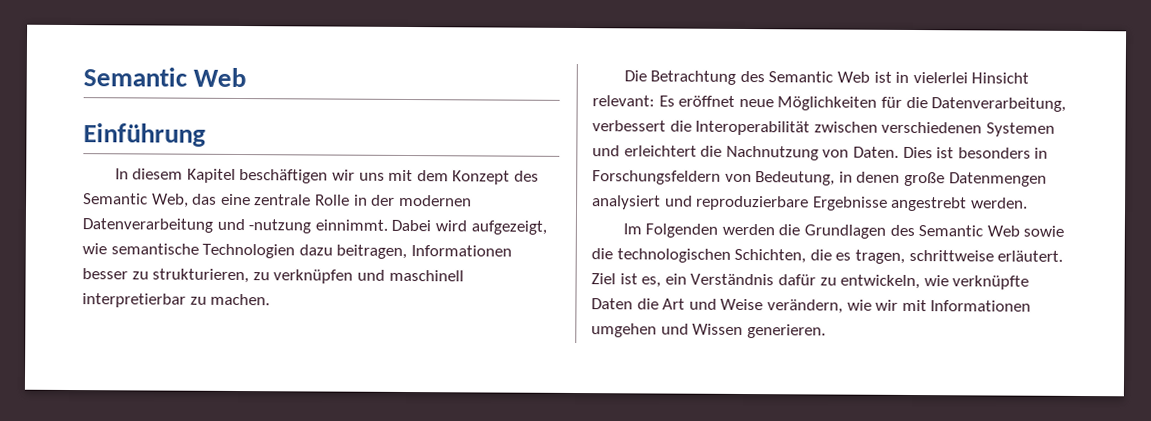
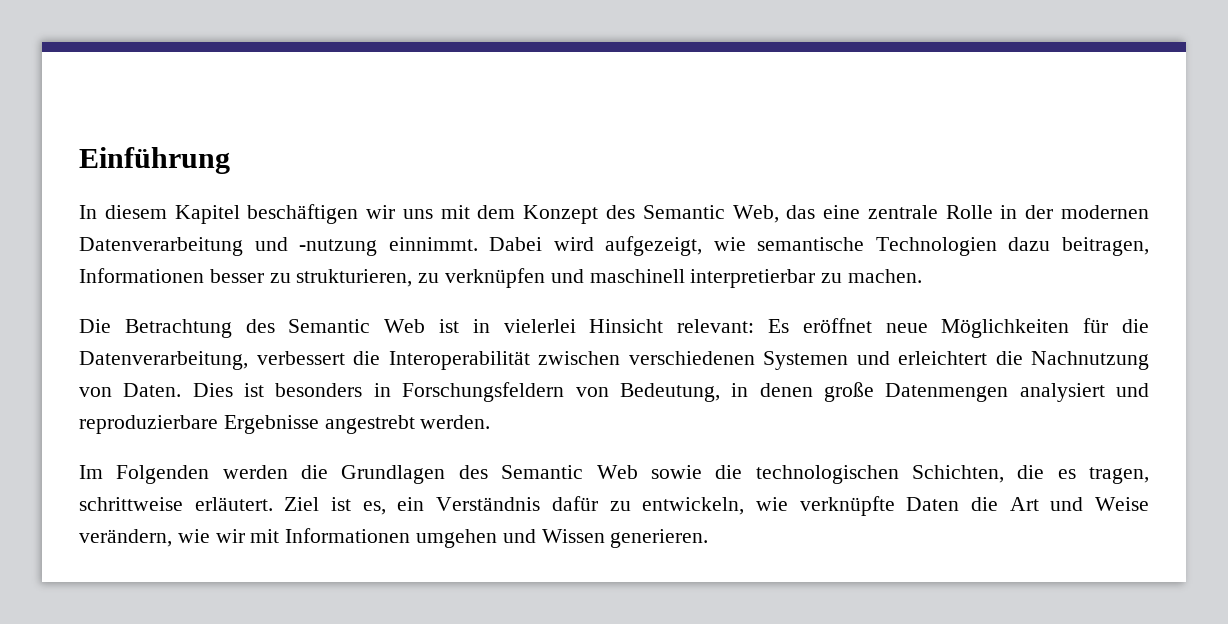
[83,67,247,88] Semantic Web // -> (79, 160) none

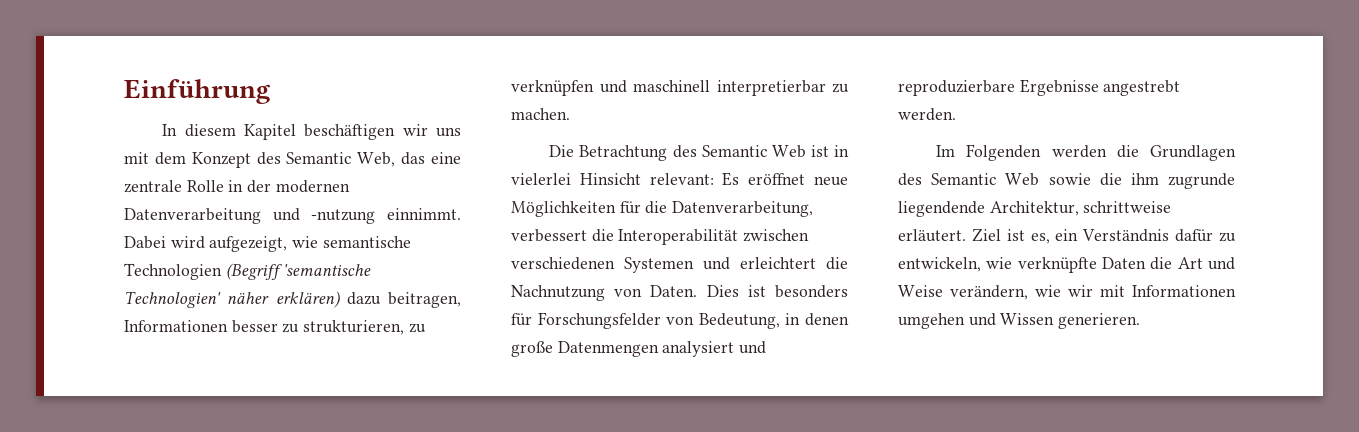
(997, 246) none -> [225,263,372,280] [124,291,340,308] (Begriff 'semantische Technologien' näher erklären)
[373,382,565,402] in Forschungsfeldern -> [511,312,661,329] für Forschungsfelder
[755,465,1149,484] technologischen Schichten, die es tragen, -> [1130,173,1235,189] [898,201,1079,217] ihm zugrunde liegendende Architektur,

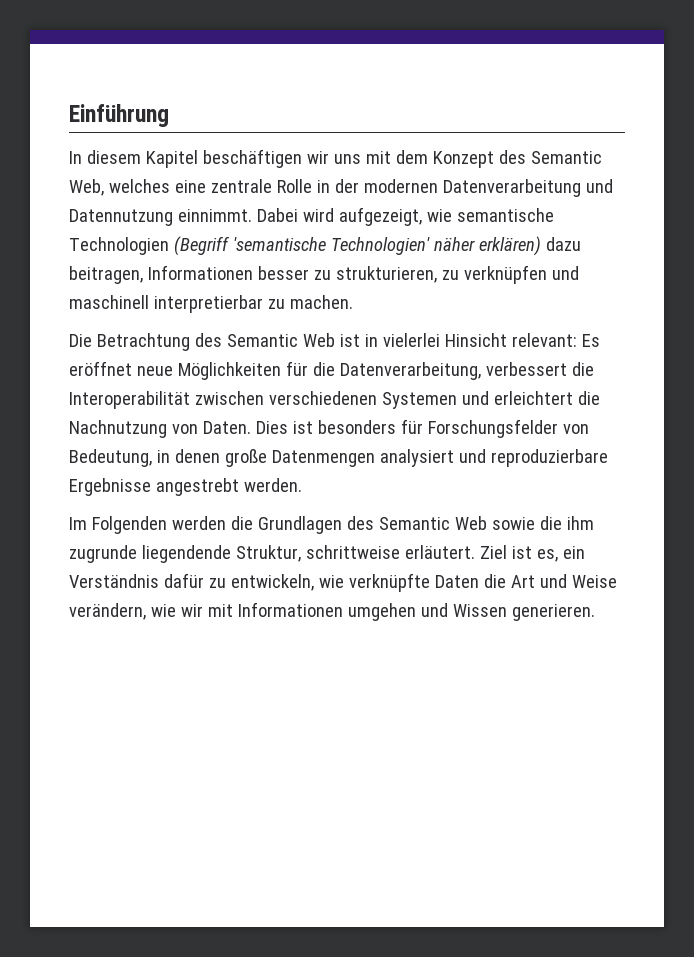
[401,152,426,165] das -> [108,179,170,193] welches
[311,209,376,224] -nutzung -> [69,209,173,226] Datennutzung
[989,201,1079,216] Architektur, -> [235,545,301,562] Struktur,

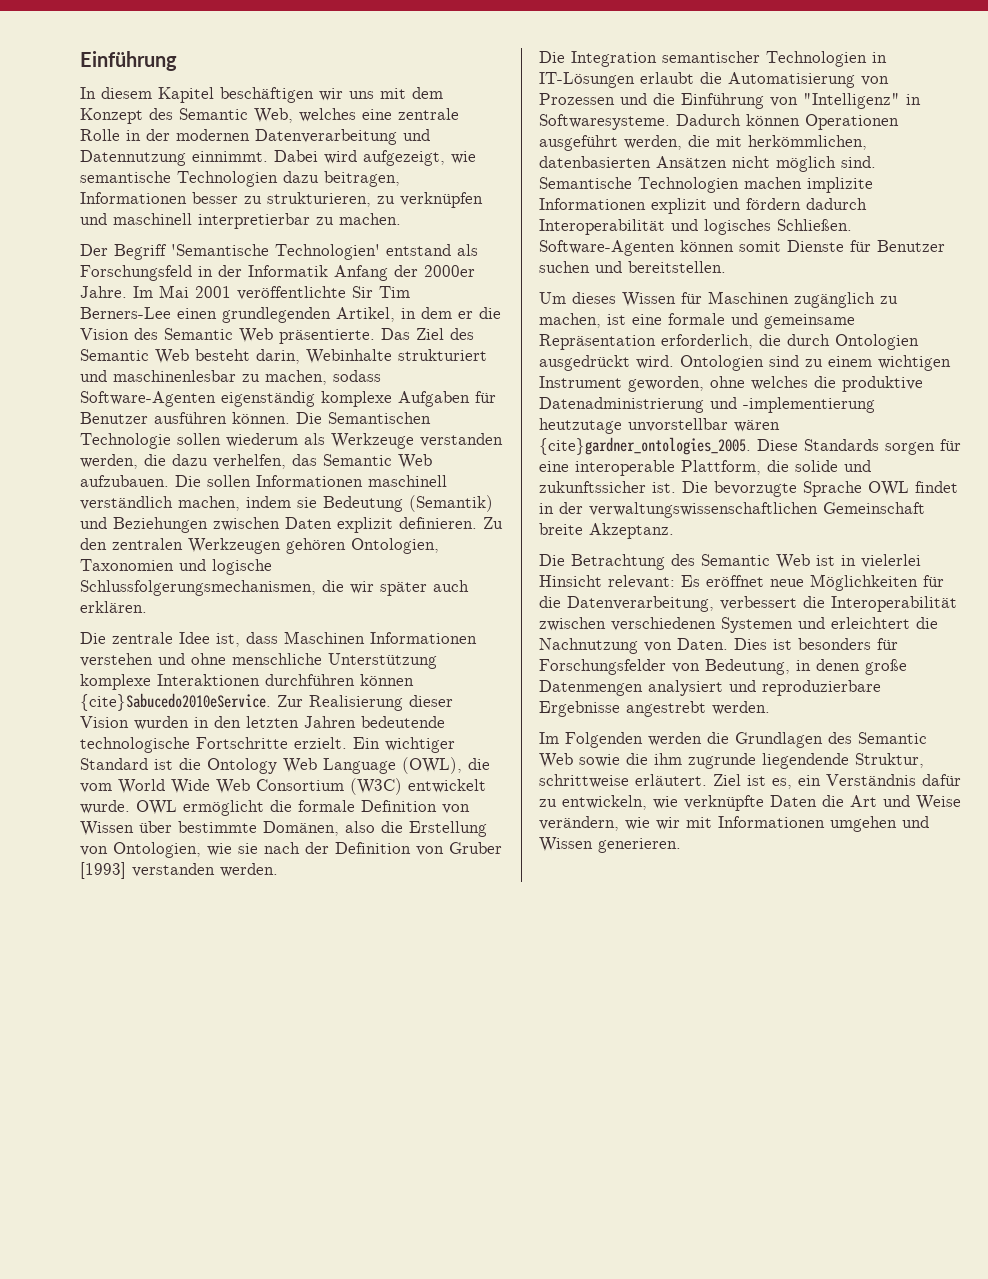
[173,236,541,256] (Begriff 'semantische Technologien' näher erklären) -> (278, 179) none
(353, 302) none -> [80,244,478,260] [80,265,475,281] [80,285,410,300] [80,307,501,323] [80,328,474,344] [80,349,487,364] [80,370,381,385] [80,391,496,407] [80,412,431,424] [80,433,503,449] [80,454,432,469] [80,475,447,487] [80,495,493,512] [80,517,503,533] [80,538,439,554] [80,559,272,575] [80,580,469,596] [80,601,147,613] [80,631,477,647] [80,653,437,669] [80,674,414,690] [80,693,453,711] [80,716,445,730] [80,737,455,753] [80,757,490,774] [80,778,486,795] [80,800,470,816] [80,821,487,837] [80,842,502,858] [80,862,278,879] [539,51,887,67] [539,72,889,88] [539,93,921,109] [539,114,899,130] [539,135,867,151] [539,156,876,172] [539,177,873,193] [539,198,867,214] [539,219,852,235] [539,240,945,256] [539,261,726,273] [539,291,898,308] [539,313,855,329] [539,334,919,350] [539,355,951,371] [539,376,923,392] [539,397,875,413] [539,418,780,434] [539,437,961,455] [539,460,871,476] [539,481,958,497] [539,502,925,518] [539,523,674,539] // Der Begriff 'Semantische Technologien' entstand als Forschungsfeld in der Informatik Anfang der 2000er Jahre. Im Mai 2001 veröffentlichte Sir Tim Berners-Lee einen grundlegenden Artikel, in dem er die Vision des Semantic Web präsentierte. Das Ziel des Semantic Web besteht darin, Webinhalte strukturiert und maschinenlesbar zu machen, sodass Software-Agenten eigenständig komplexe Aufgaben für Benutzer ausführen können. Die Semantischen Technologie sollen wiederum als Werkzeuge verstanden werden, die dazu verhelfen, das Semantic Web aufzubauen. Die sollen Informationen maschinell verständlich machen, indem sie Bedeutung (Semantik) und Beziehungen zwischen Daten explizit definieren. Zu den zentralen Werkzeugen gehören Ontologien, Taxonomien und logische Schlussfolgerungsmechanismen, die wir später auch erklären. // Die zentrale Idee ist, dass Maschinen Informationen verstehen und ohne menschliche Unterstützung komplexe Interaktionen durchführen können {cite}Sabucedo2010eService. Zur Realisierung dieser Vision wurden in den letzten Jahren bedeutende technologische Fortschritte erzielt. Ein wichtiger Standard ist die Ontology Web Language (OWL), die vom World Wide Web Consortium (W3C) entwickelt wurde. OWL ermöglicht die formale Definition von Wissen über bestimmte Domänen, also die Erstellung von Ontologien, wie sie nach der Definition von Gruber [1993] verstanden werden. // Die Integration semantischer Technologien in IT-Lösungen erlaubt die Automatisierung von Prozessen und die Einführung von "Intelligenz" in Softwaresysteme. Dadurch können Operationen ausgeführt werden, die mit herkömmlichen, datenbasierten Ansätzen nicht möglich sind. Semantische Technologien machen implizite Informationen explizit und fördern dadurch Interoperabilität und logisches Schließen. Software-Agenten können somit Dienste für Benutzer suchen und bereitstellen. // Um dieses Wissen für Maschinen zugänglich zu machen, ist eine formale und gemeinsame Repräsentation erforderlich, die durch Ontologien ausgedrückt wird. Ontologien sind zu einem wichtigen Instrument geworden, ohne welches die produktive Datenadministrierung und -implementierung heutzutage unvorstellbar wären {cite}gardner_ontologies_2005. Diese Standards sorgen für eine interoperable Plattform, die solide und zukunftssicher ist. Die bevorzugte Sprache OWL findet in der verwaltungswissenschaftlichen Gemeinschaft breite Akzeptanz.

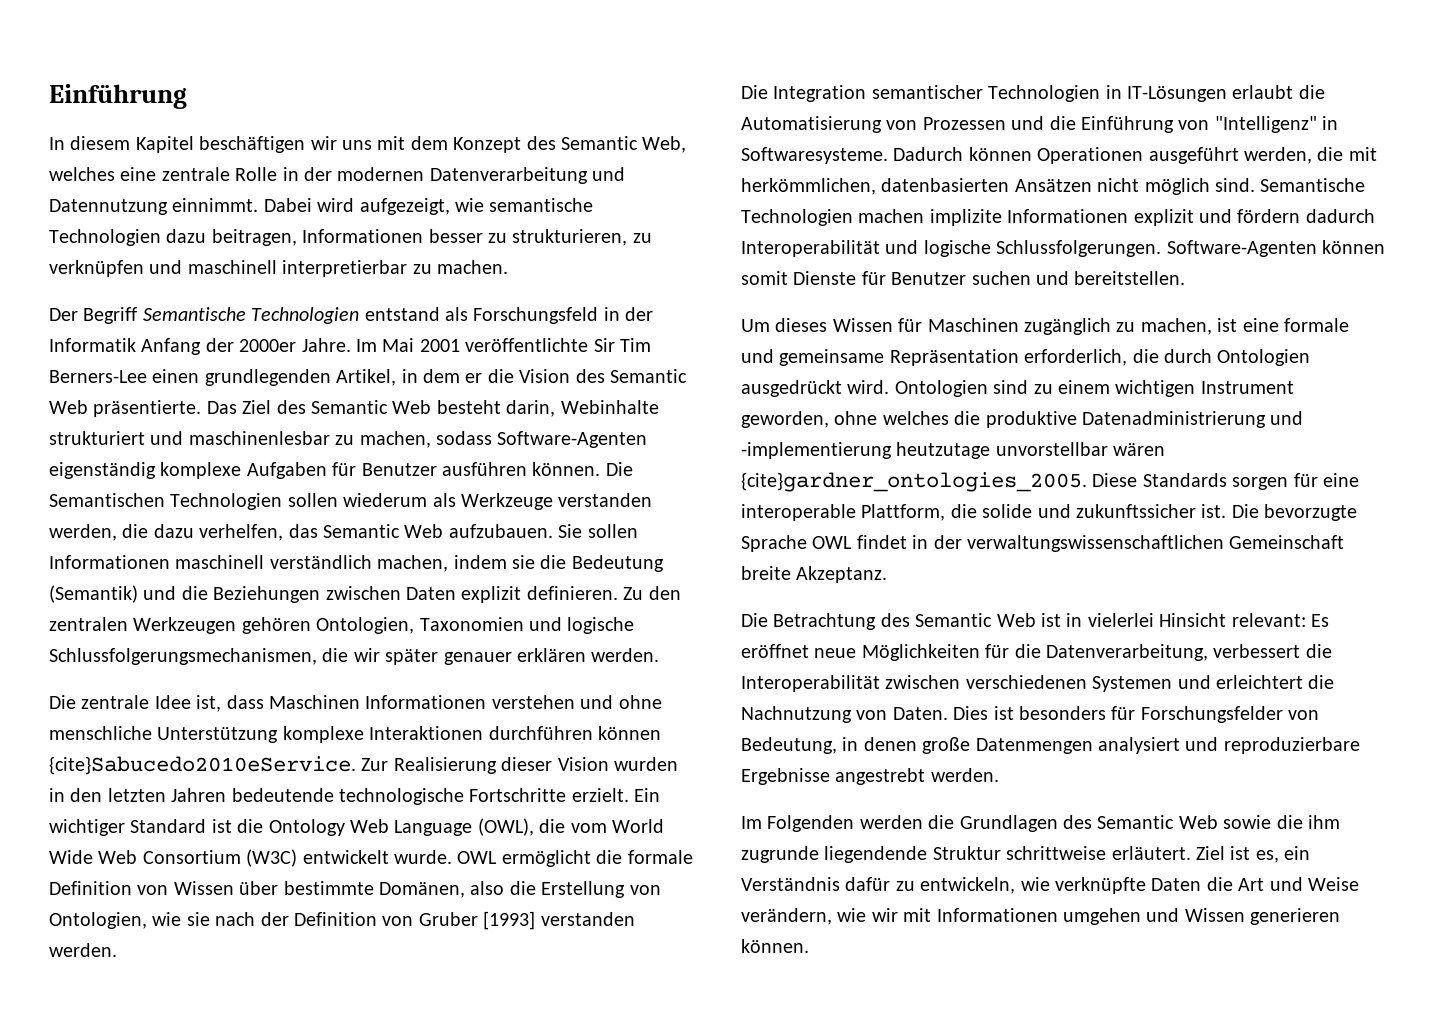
[171,244,380,260] 'Semantische Technologien' -> [142,307,360,324] Semantische Technologien
[80,433,171,449] Technologie -> [170,493,283,510] Technologien
[175,475,201,487] Die -> [558,524,583,538] Sie
(317, 502) none -> [540,555,567,569] die
(107, 523) none -> [181,586,208,600] die
[433,580,469,592] [80,601,147,613] auch erklären. -> [443,648,660,665] genauer erklären werden.
[704,219,852,235] logisches Schließen. -> [923,240,1162,257] logische Schlussfolgerungen.
[855,753,924,768] Struktur, -> [932,846,1001,860] Struktur
[598,838,681,853] generieren. -> [1250,908,1341,925] [741,939,809,953] generieren können.

